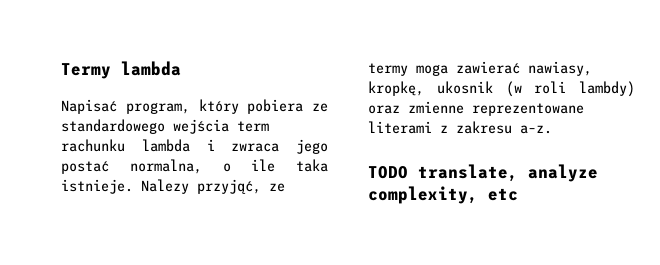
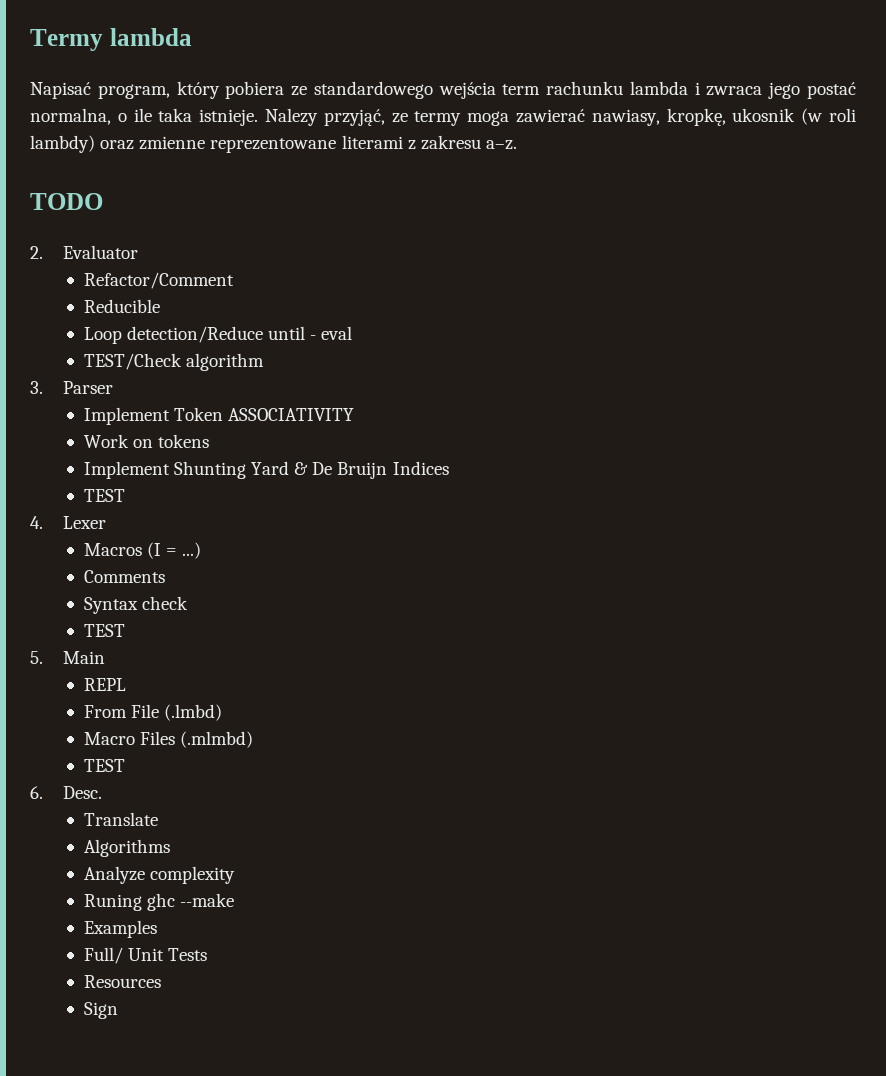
[418,164,598,182] [368,186,518,204] translate, analyze complexity, etc -> [30,245,138,259] [83,272,234,289] [83,299,160,313] [83,326,353,344] [83,353,264,371] [30,381,113,394] [83,407,354,425] [83,434,209,448] [83,461,449,479] [83,489,125,502] [30,516,106,529] [83,542,202,559] [83,570,165,583] [83,596,188,614] [83,624,125,637] [30,651,105,664] [83,678,126,691] [83,704,222,721] [83,731,253,748] [83,759,125,772] [30,786,102,799] [83,812,158,826] [83,839,170,857] [83,866,235,884] [83,893,234,911] [83,920,157,938] [83,947,207,964] [83,975,161,988] [83,1002,118,1019] // 2. Evaluator // Refactor/Comment // Reducible // Loop detection/Reduce until - eval // TEST/Check algorithm // 3. Parser // Implement Token ASSOCIATIVITY // Work on tokens // Implement Shunting Yard & De Bruijn Indices // TEST // 4. Lexer // Macros (I = ...) // Comments // Syntax check // TEST // 5. Main // REPL // From File (.lmbd) // Macro Files (.mlmbd) // TEST // 6. Desc. // Translate // Algorithms // Analyze complexity // Runing ghc --make // Examples // Full/ Unit Tests // Resources // Sign

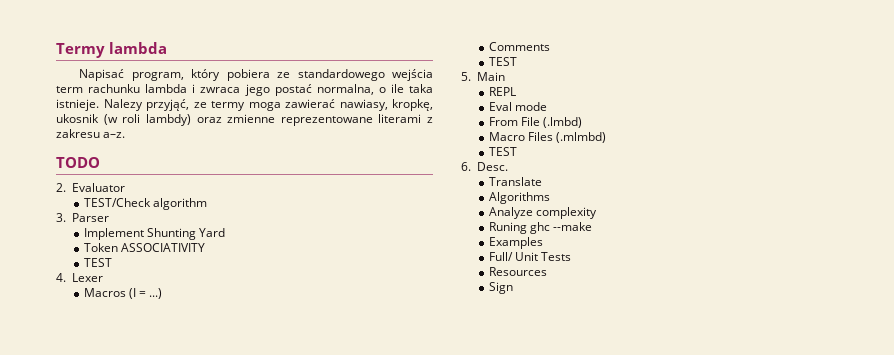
[83,272,234,289] [83,299,160,313] [83,326,353,344] // Refactor/Comment // Reducible // Loop detection/Reduce until - eval -> (125, 187) none
(170, 416) none -> [147,228,226,240] Shunting Yard //
[83,434,209,448] [83,461,449,479] // Work on tokens // Implement Shunting Yard & De Bruijn Indices -> (206, 247) none
[83,596,188,614] // Syntax check -> (550, 46) none
(126, 684) none -> [488,102,548,111] // Eval mode

